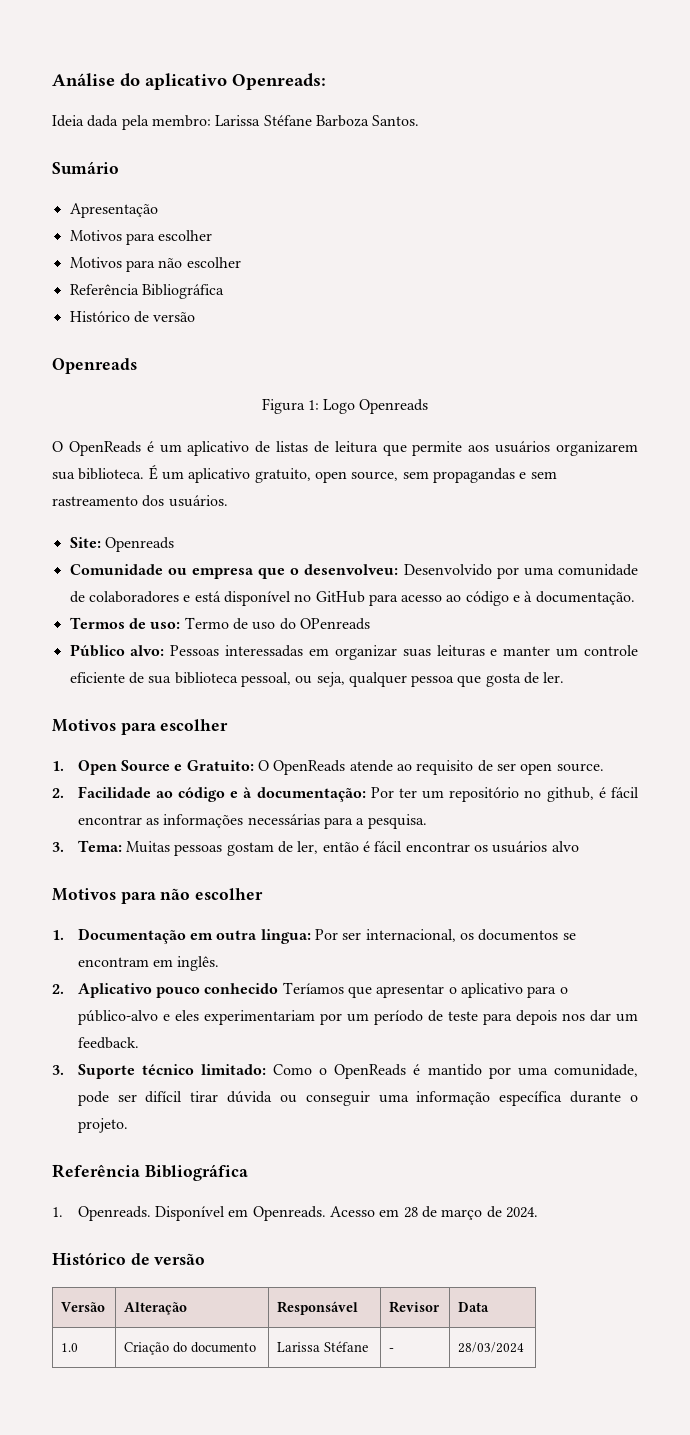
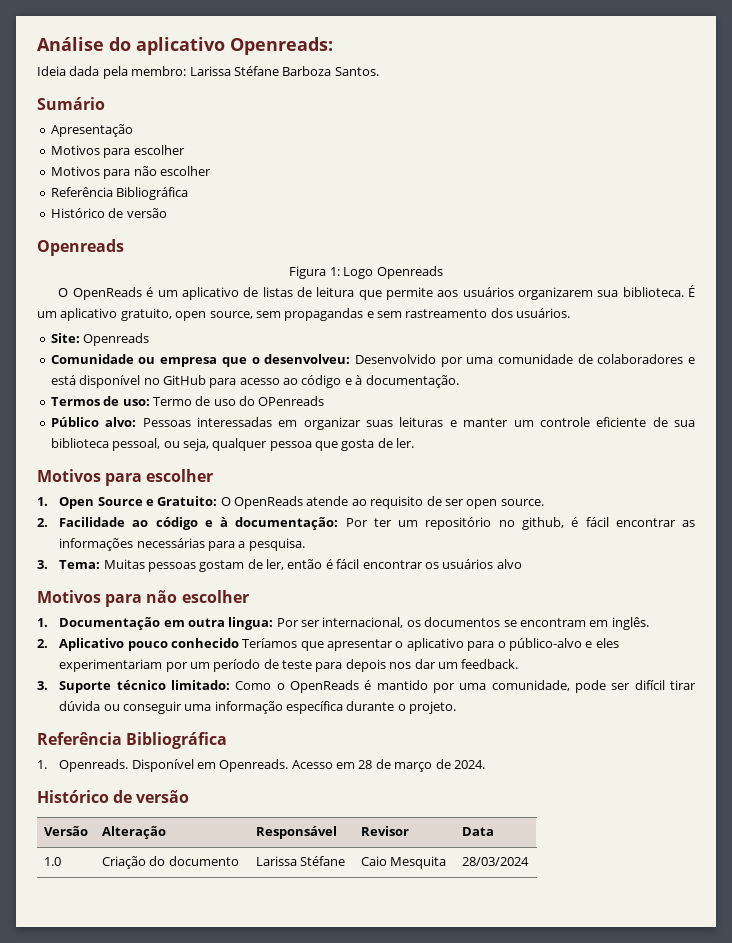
[389,1348,395,1352] - -> [360,856,447,869] Caio Mesquita

